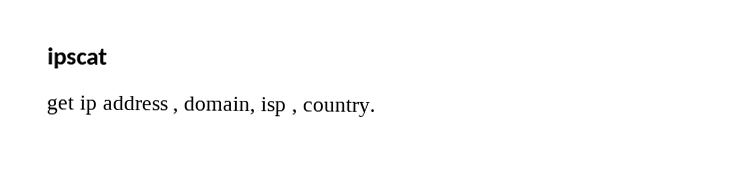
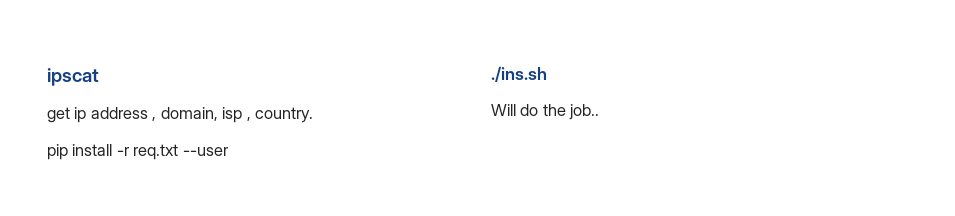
(375, 108) none -> [47,144,228,160] [491,66,547,82] [491,104,600,120] // pip install -r req.txt --user // ./ins.sh // Will do the job..

